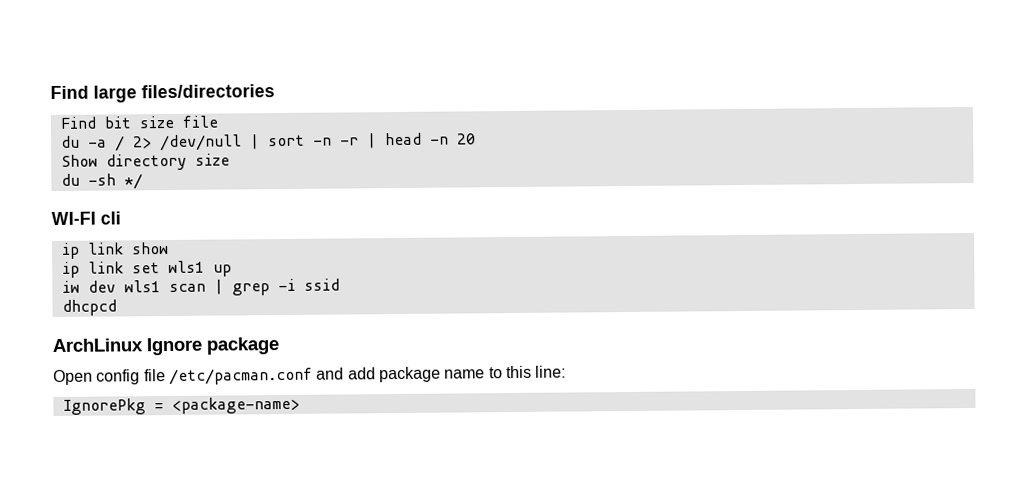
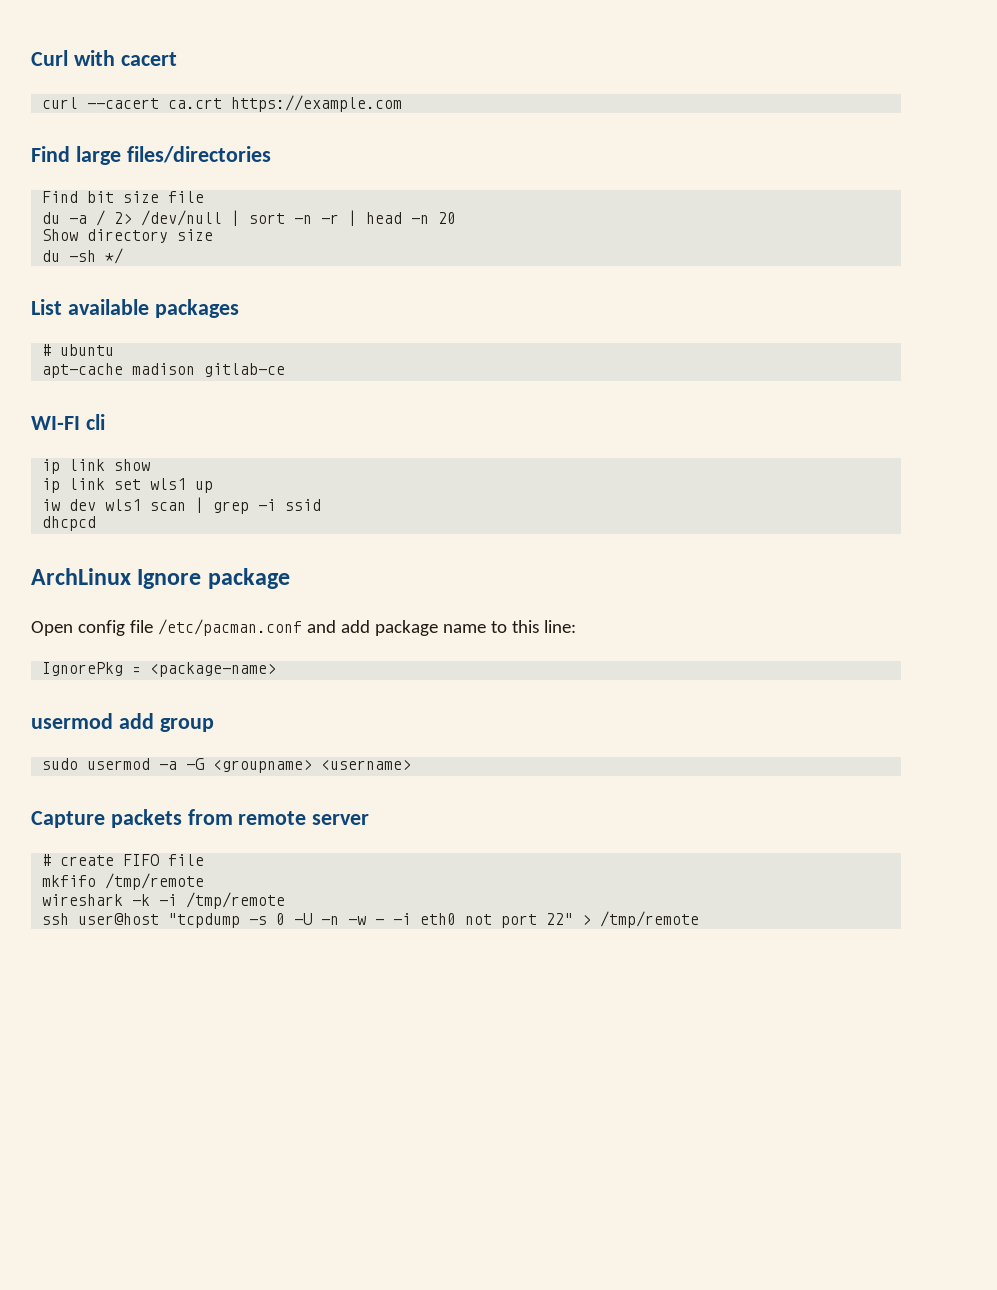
(50, 92) none -> [31,50,177,66] [42,95,403,112] Curl with cacert // curl --cacert ca.crt https://example.com //
(143, 181) none -> [31,299,239,318] [42,344,115,356] [42,363,286,378] // List available packages // # ubuntu // apt-cache madison gitlab-ce
(300, 405) none -> [31,713,214,732] [42,758,412,773] [31,809,370,828] [42,854,205,866] [42,873,205,890] [42,892,286,909] [42,911,700,928] // usermod add group // sudo usermod -a -G <groupname> <username> // Capture packets from remote server // # create FIFO file // mkfifo /tmp/remote // wireshark -k -i /tmp/remote // ssh user@host "tcpdump -s 0 -U -n -w - -i eth0 not port 22" > /tmp/remote

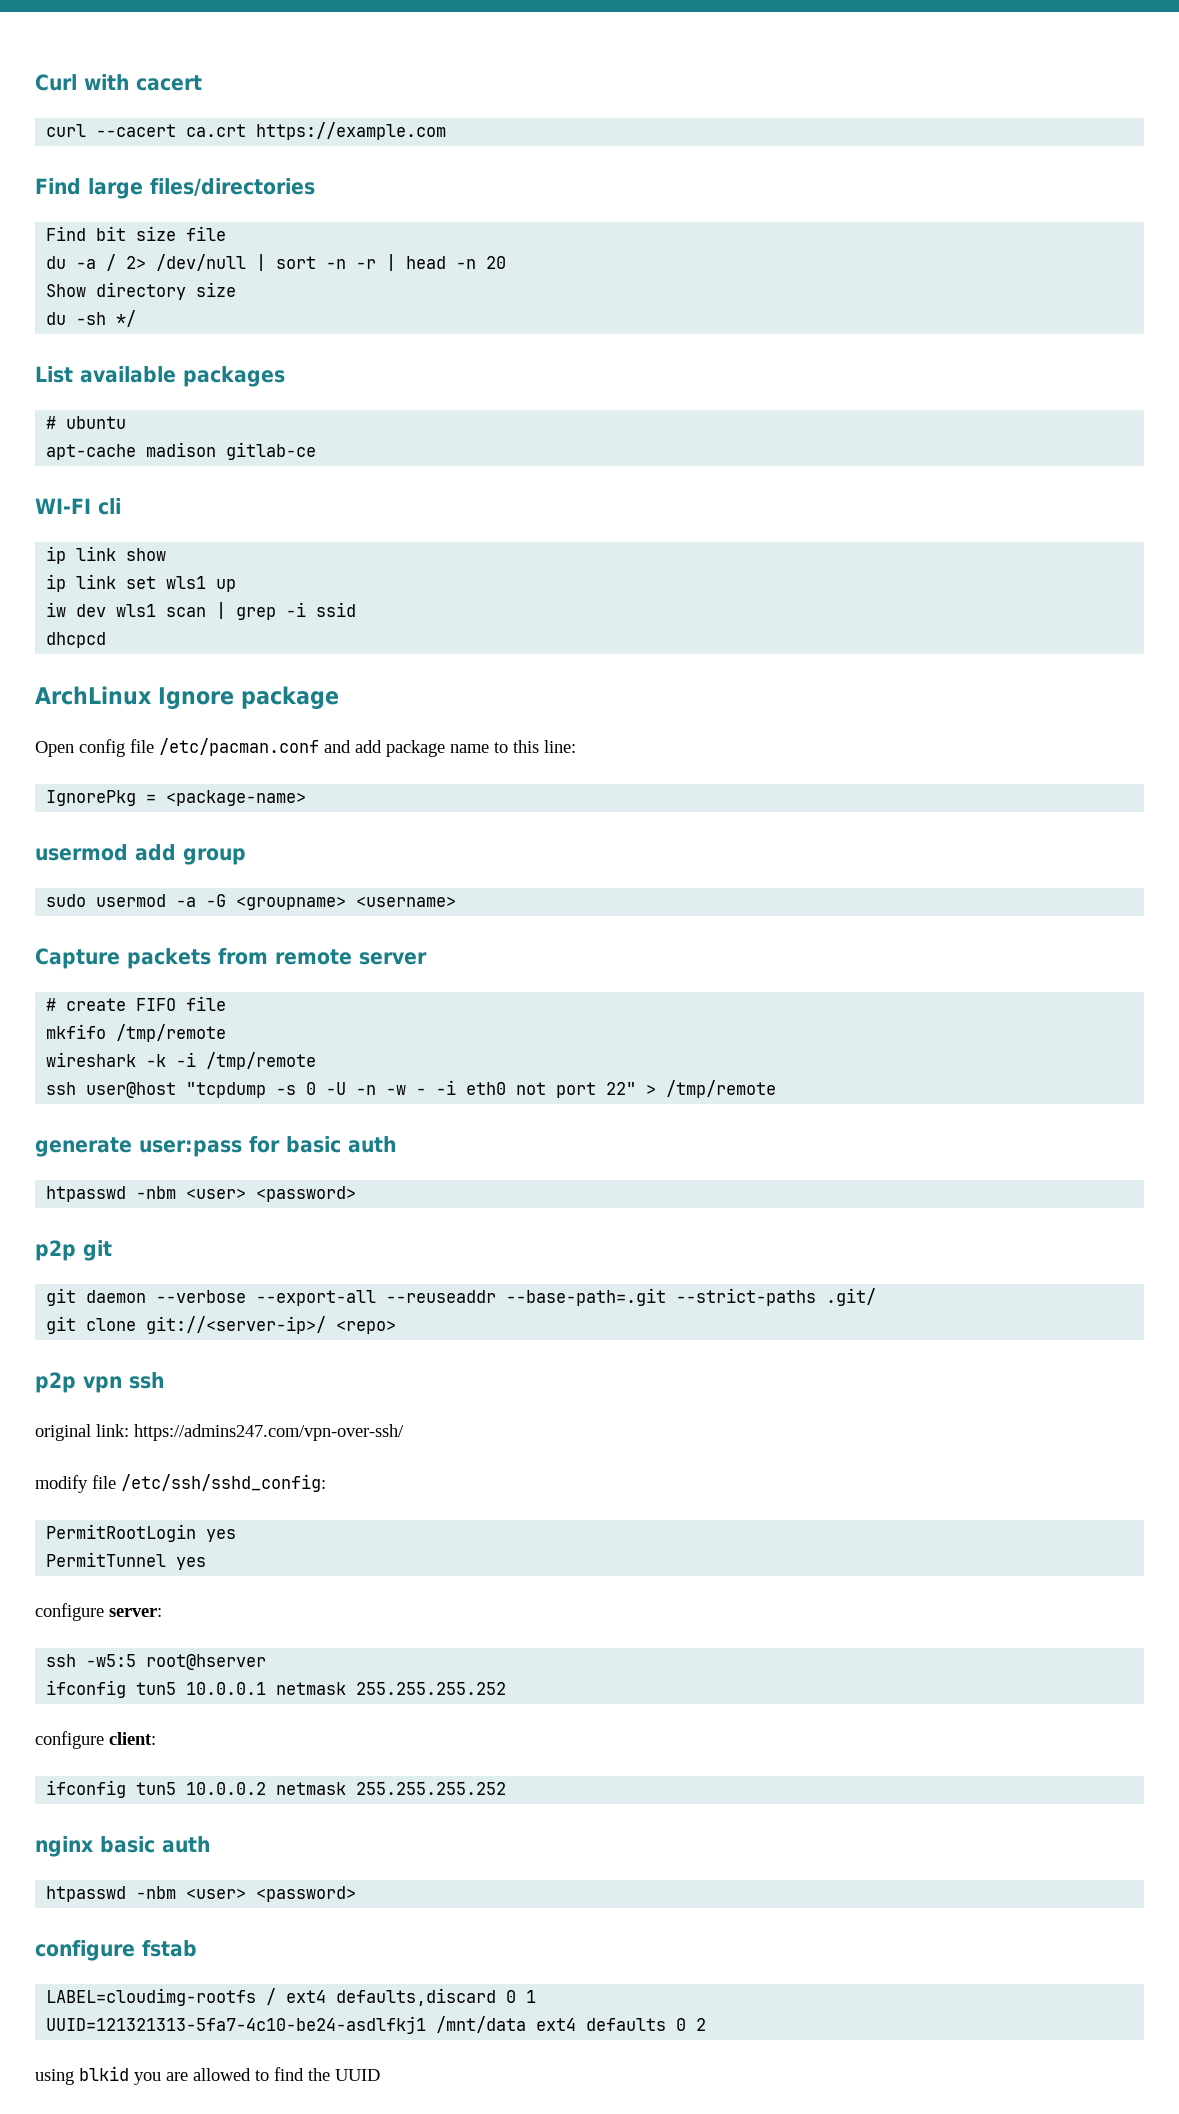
(700, 919) none -> [35,1136,396,1157] [46,1186,357,1202] [35,1240,112,1261] [46,1288,877,1306] [46,1316,397,1334] [35,1372,164,1393] [35,1424,404,1441] [35,1474,326,1493] [46,1524,237,1542] [46,1552,207,1570] [35,1603,162,1621] [46,1654,267,1670] [46,1680,507,1698] [35,1731,156,1749] [46,1780,507,1798] [35,1836,210,1857] [46,1886,357,1902] [35,1940,197,1961] [46,1988,537,2006] [46,2016,707,2034] [35,2066,380,2085] // generate user:pass for basic auth // htpasswd -nbm <user> <password> // p2p git // git daemon --verbose --export-all --reuseaddr --base-path=.git --strict-paths .git/ // git clone git://<server-ip>/ <repo> // p2p vpn ssh // original link: https://admins247.com/vpn-over-ssh/ // modify file /etc/ssh/sshd_config: // PermitRootLogin yes // PermitTunnel yes // configure server: // ssh -w5:5 root@hserver // ifconfig tun5 10.0.0.1 netmask 255.255.255.252 // configure client: // ifconfig tun5 10.0.0.2 netmask 255.255.255.252 // nginx basic auth // htpasswd -nbm <user> <password> // configure fstab // LABEL=cloudimg-rootfs / ext4 defaults,discard 0 1 // UUID=121321313-5fa7-4c10-be24-asdlfkj1 /mnt/data ext4 defaults 0 2 // using blkid you are allowed to find the UUID

